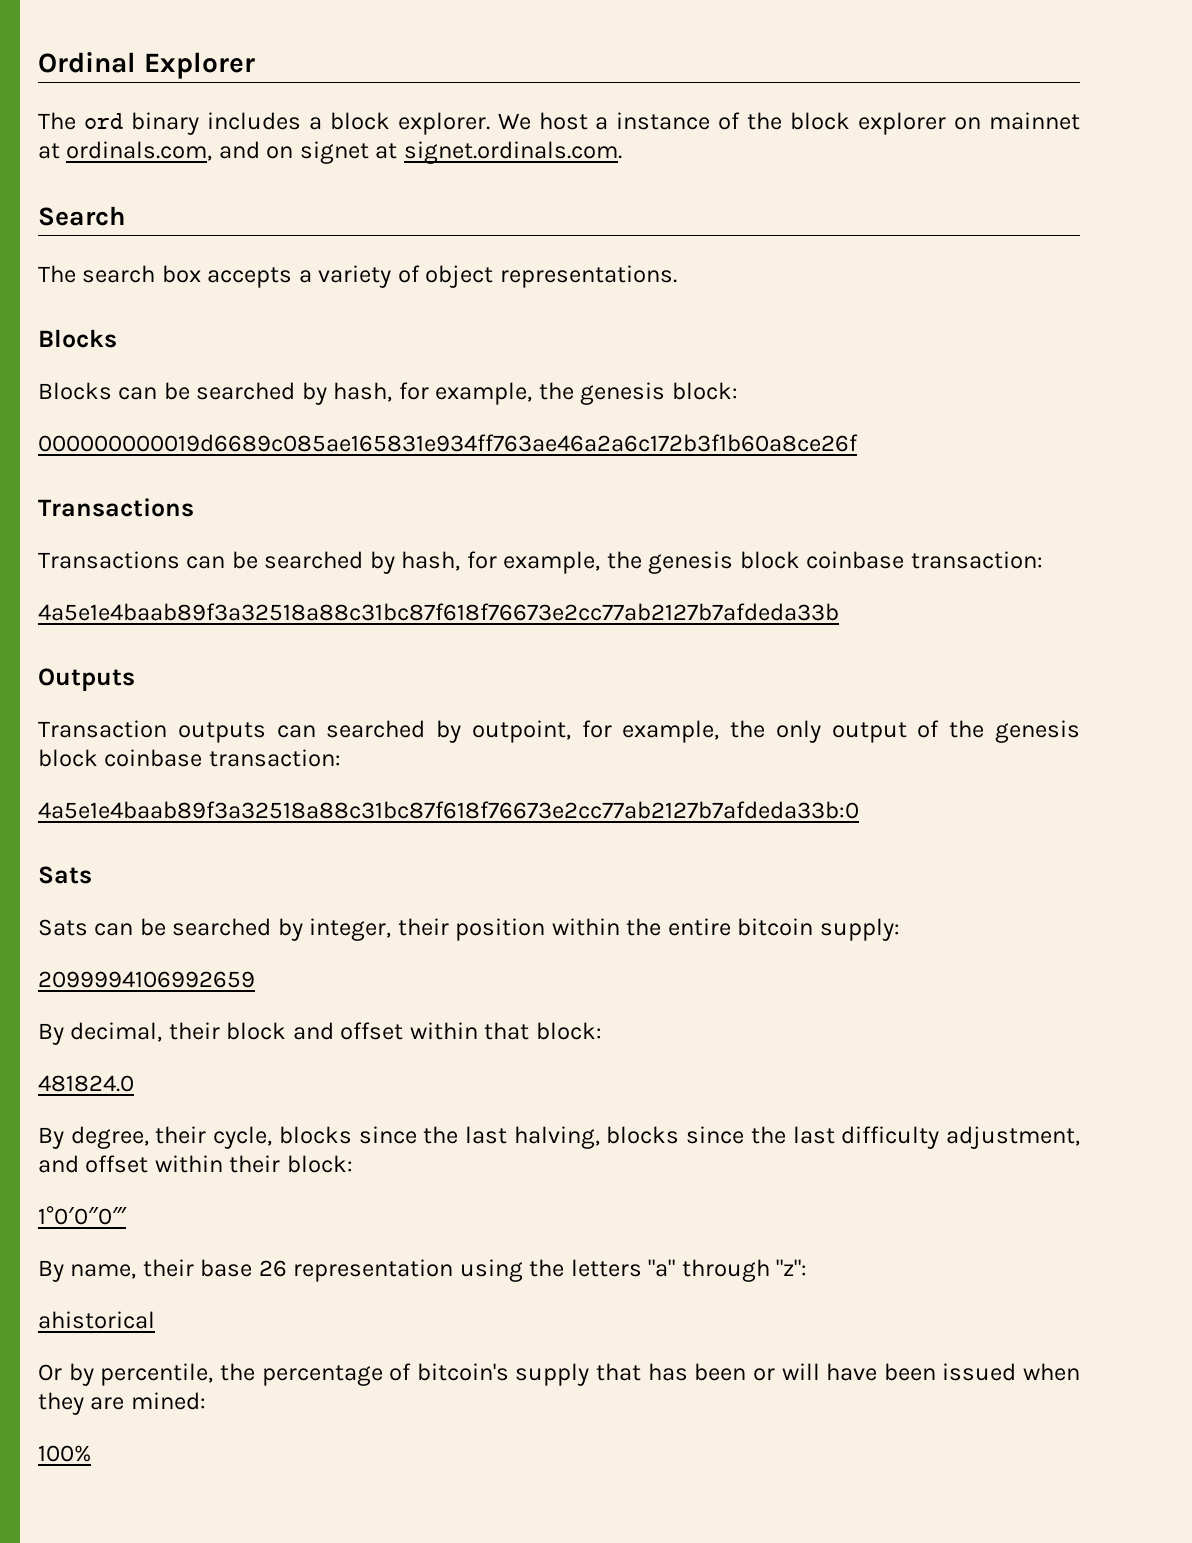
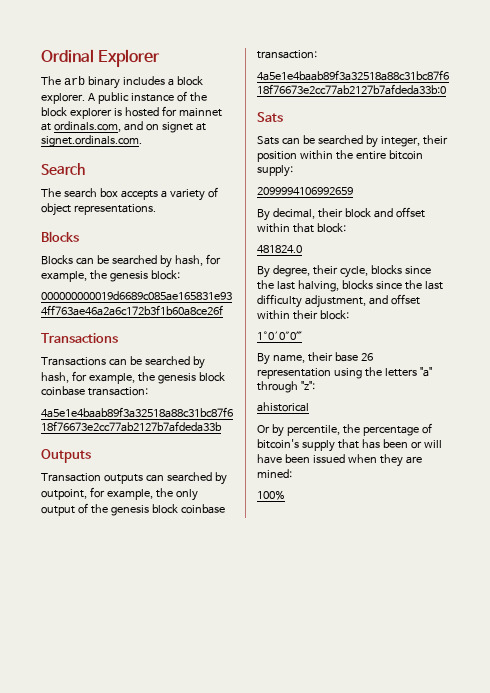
[83,113,123,129] ord -> [63,76,85,85] arb
[497,112,609,130] We host a -> [87,92,129,104] A public
[954,117,982,130] on -> [113,106,177,117] is hosted for

